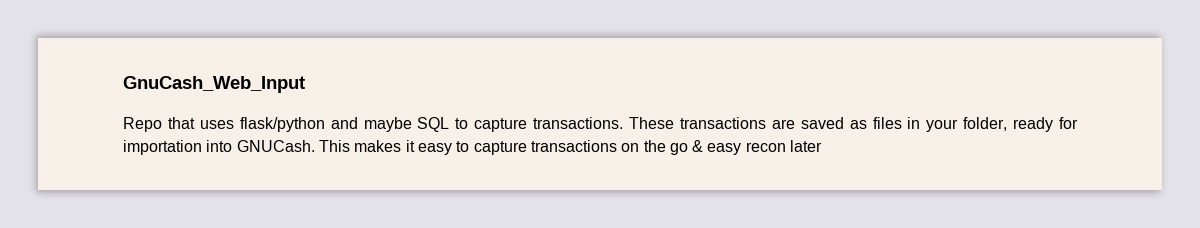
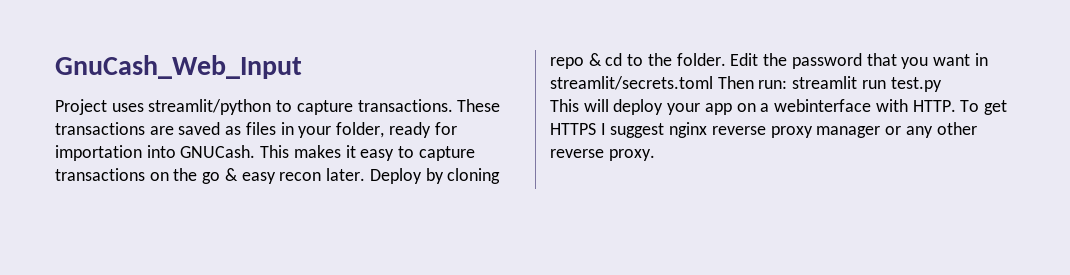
[123,117,450,132] Repo that uses flask/python and maybe SQL -> [55,99,272,115] Project uses streamlit/python
[790,140,823,152] later -> [326,168,501,184] [550,53,988,69] [550,76,942,92] [550,99,1007,115] [550,122,977,138] [550,149,655,161] later. Deploy by cloning repo & cd to the folder. Edit the password that you want in streamlit/secrets.toml Then run: streamlit run test.py // This will deploy your app on a webinterface with HTTP. To get HTTPS I suggest nginx reverse proxy manager or any other reverse proxy.

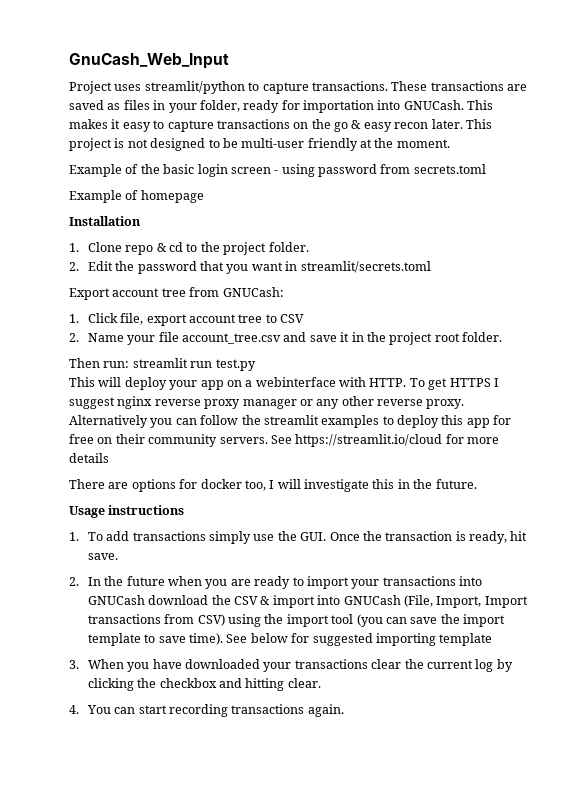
[369,168,501,184] Deploy by cloning -> [465,119,492,129] [69,138,450,151] [69,164,486,177] [69,190,204,203] [69,216,141,226] [69,242,122,252] This project is not designed to be multi-user friendly at the moment. // Example of the basic login screen - using password from secrets.toml // Example of homepage // Installation // 1. Clone
[676,53,726,66] folder. -> [223,242,309,255] [69,262,79,271] project folder. // 2.
(713, 83) none -> [69,287,284,300] [69,313,305,326] [69,332,503,345] // Export account tree from GNUCash: // 1. Click file, export account tree to CSV // 2. Name your file account_tree.csv and save it in the project root folder. //
(655, 155) none -> [69,415,512,428] [69,434,499,447] [69,453,109,463] [69,479,477,492] [69,505,185,518] [69,531,528,544] [87,553,118,560] [69,576,483,589] [87,595,528,608] [87,614,506,627] [87,633,493,646] [69,659,513,672] [87,678,321,691] [69,704,344,717] Alternatively you can follow the streamlit examples to deploy this app for free on their community servers. See https://streamlit.io/cloud for more details // There are options for docker too, I will investigate this in the future. // Usage instructions // 1. To add transactions simply use the GUI. Once the transaction is ready, hit save. // 2. In the future when you are ready to import your transactions into GNUCash download the CSV & import into GNUCash (File, Import, Import transactions from CSV) using the import tool (you can save the import template to save time). See below for suggested importing template // 3. When you have downloaded your transactions clear the current log by clicking the checkbox and hitting clear. // 4. You can start recording transactions again.

